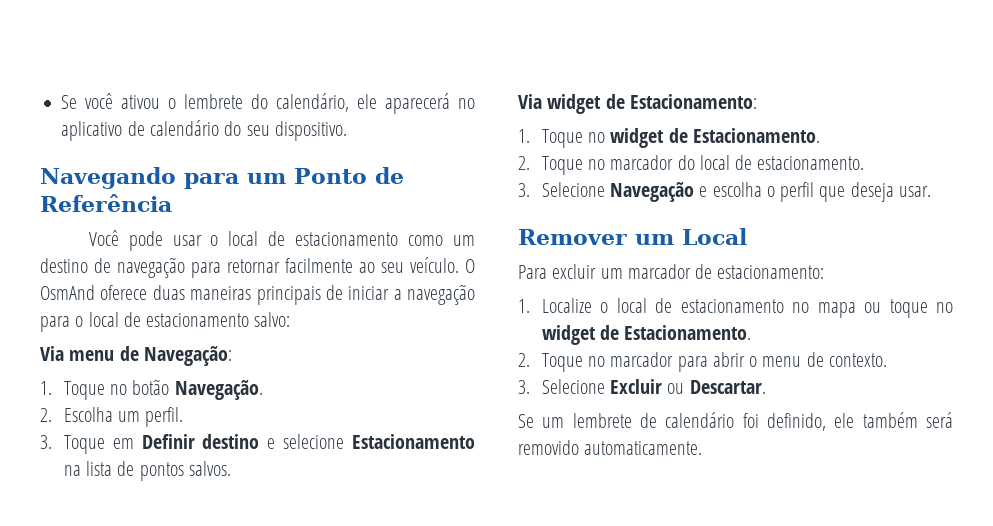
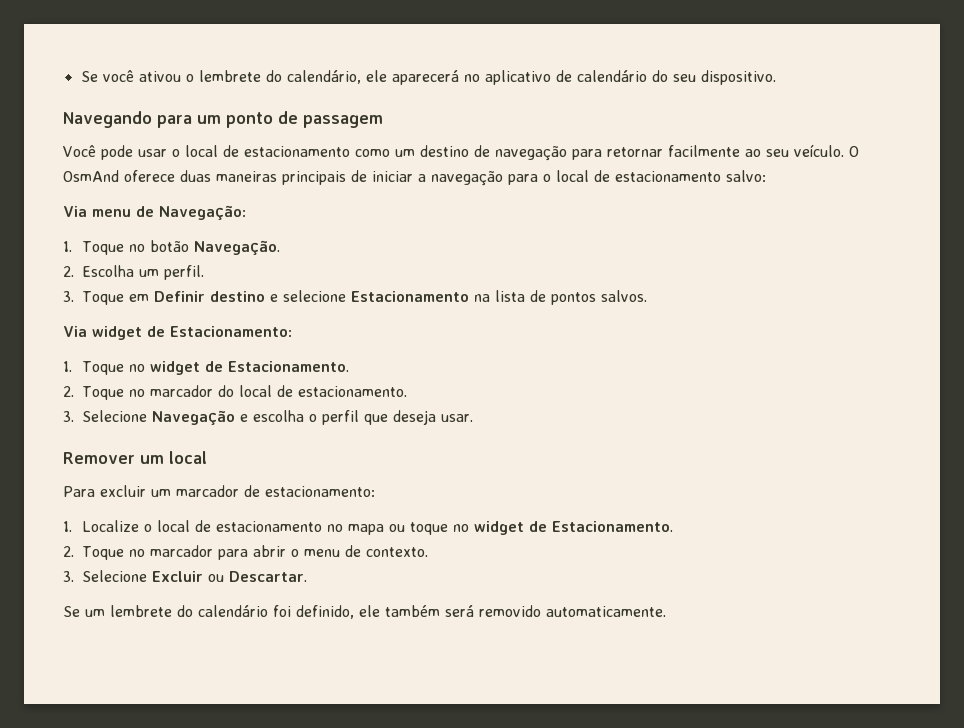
[294,167,404,184] [40,194,172,212] Ponto de Referência -> [226,111,383,128] ponto de passagem
[682,228,747,245] Local -> [169,451,207,464] local
[640,413,657,428] de -> [177,605,193,617] do

